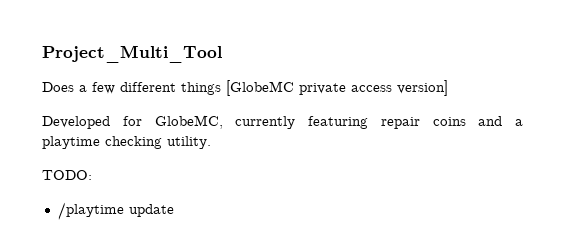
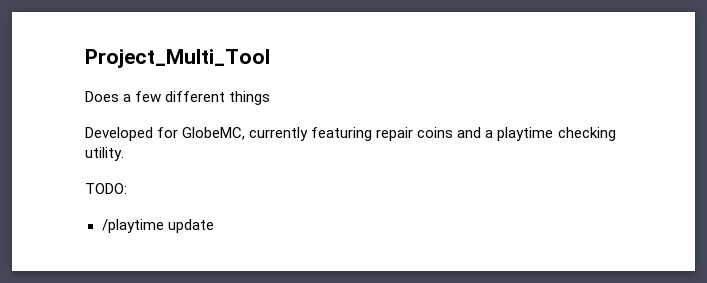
[226,80,448,96] [GlobeMC private access version] -> (271, 98) none

